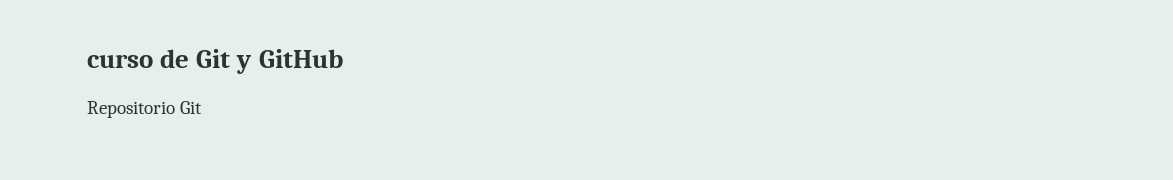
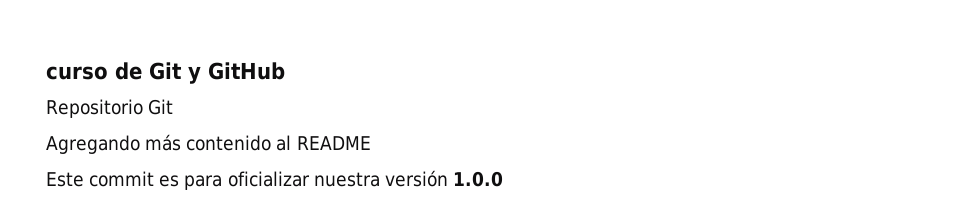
(203, 107) none -> [46,134,371,154] [46,170,503,190] // Agregando más contenido al README // Este commit es para oficializar nuestra versión 1.0.0

